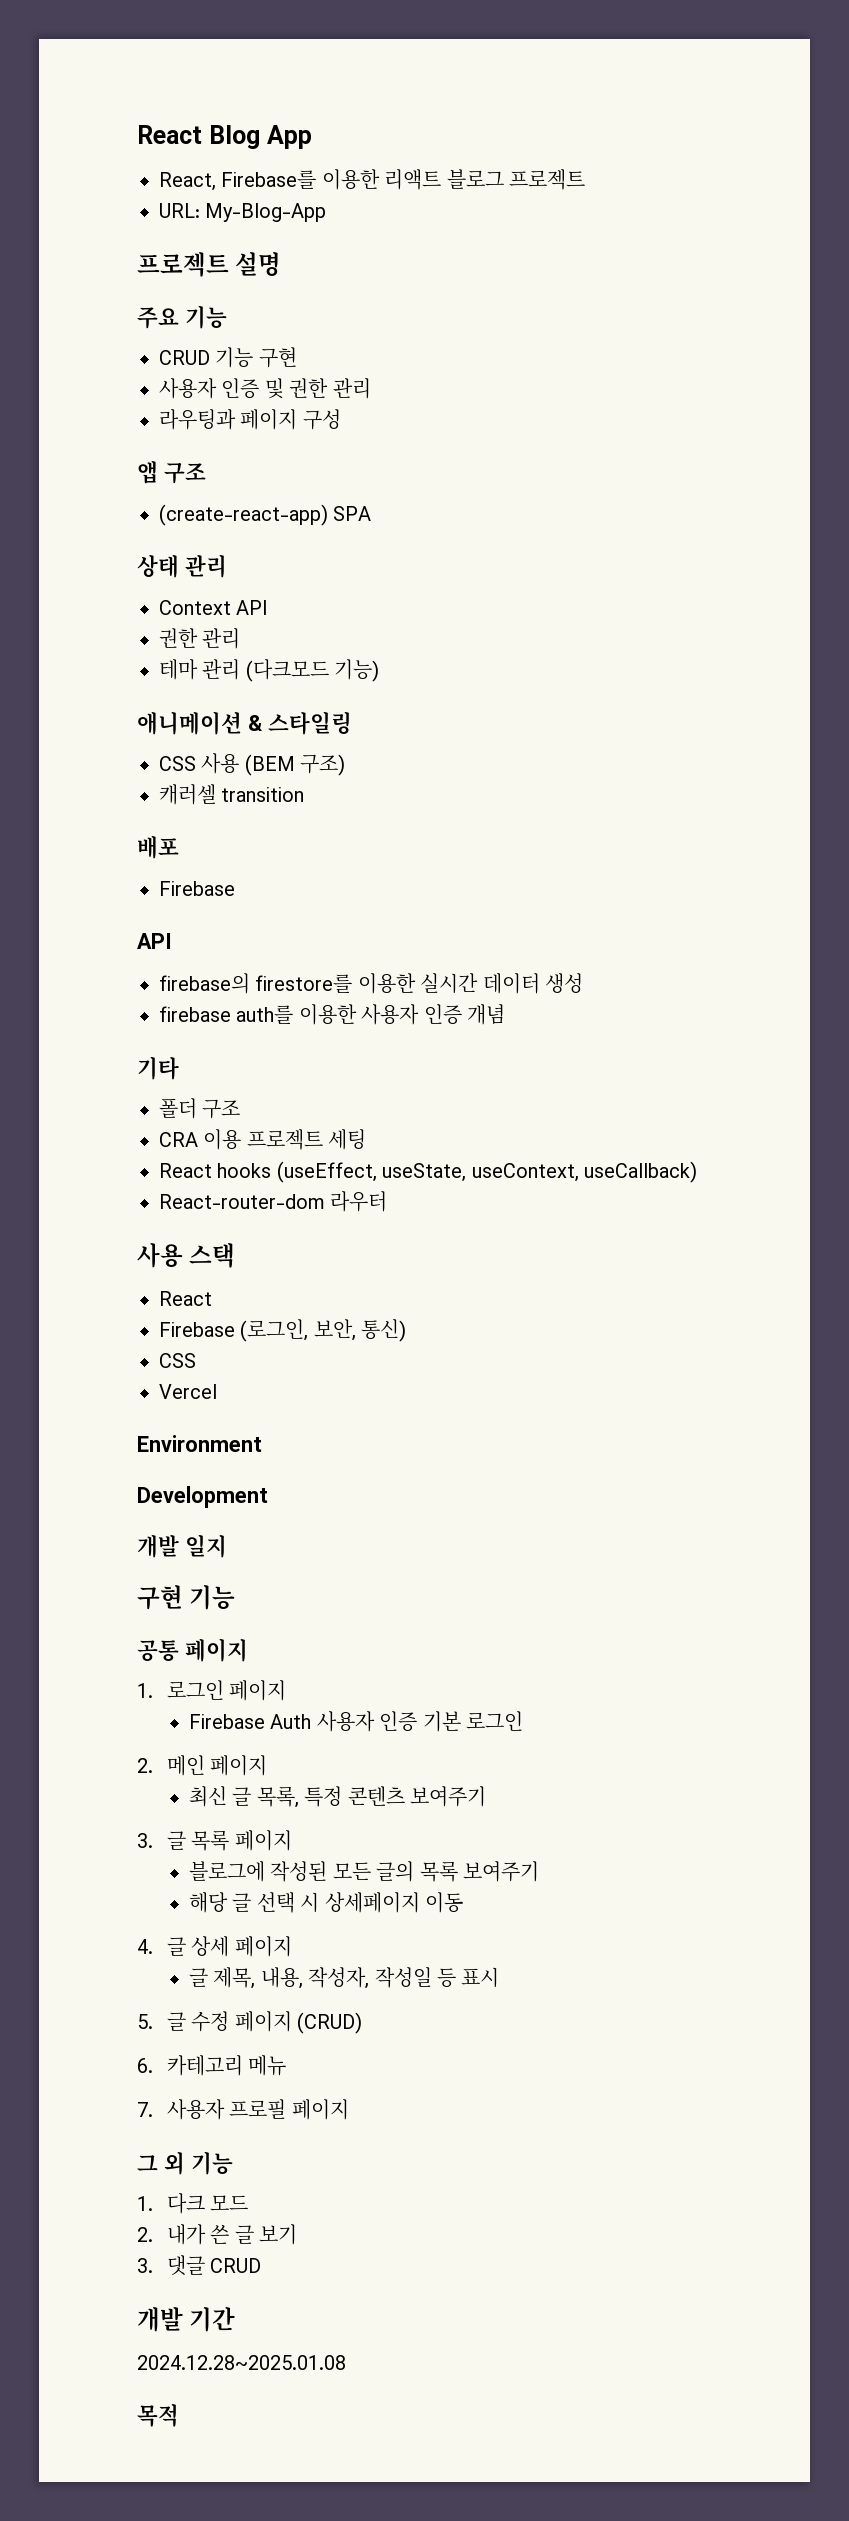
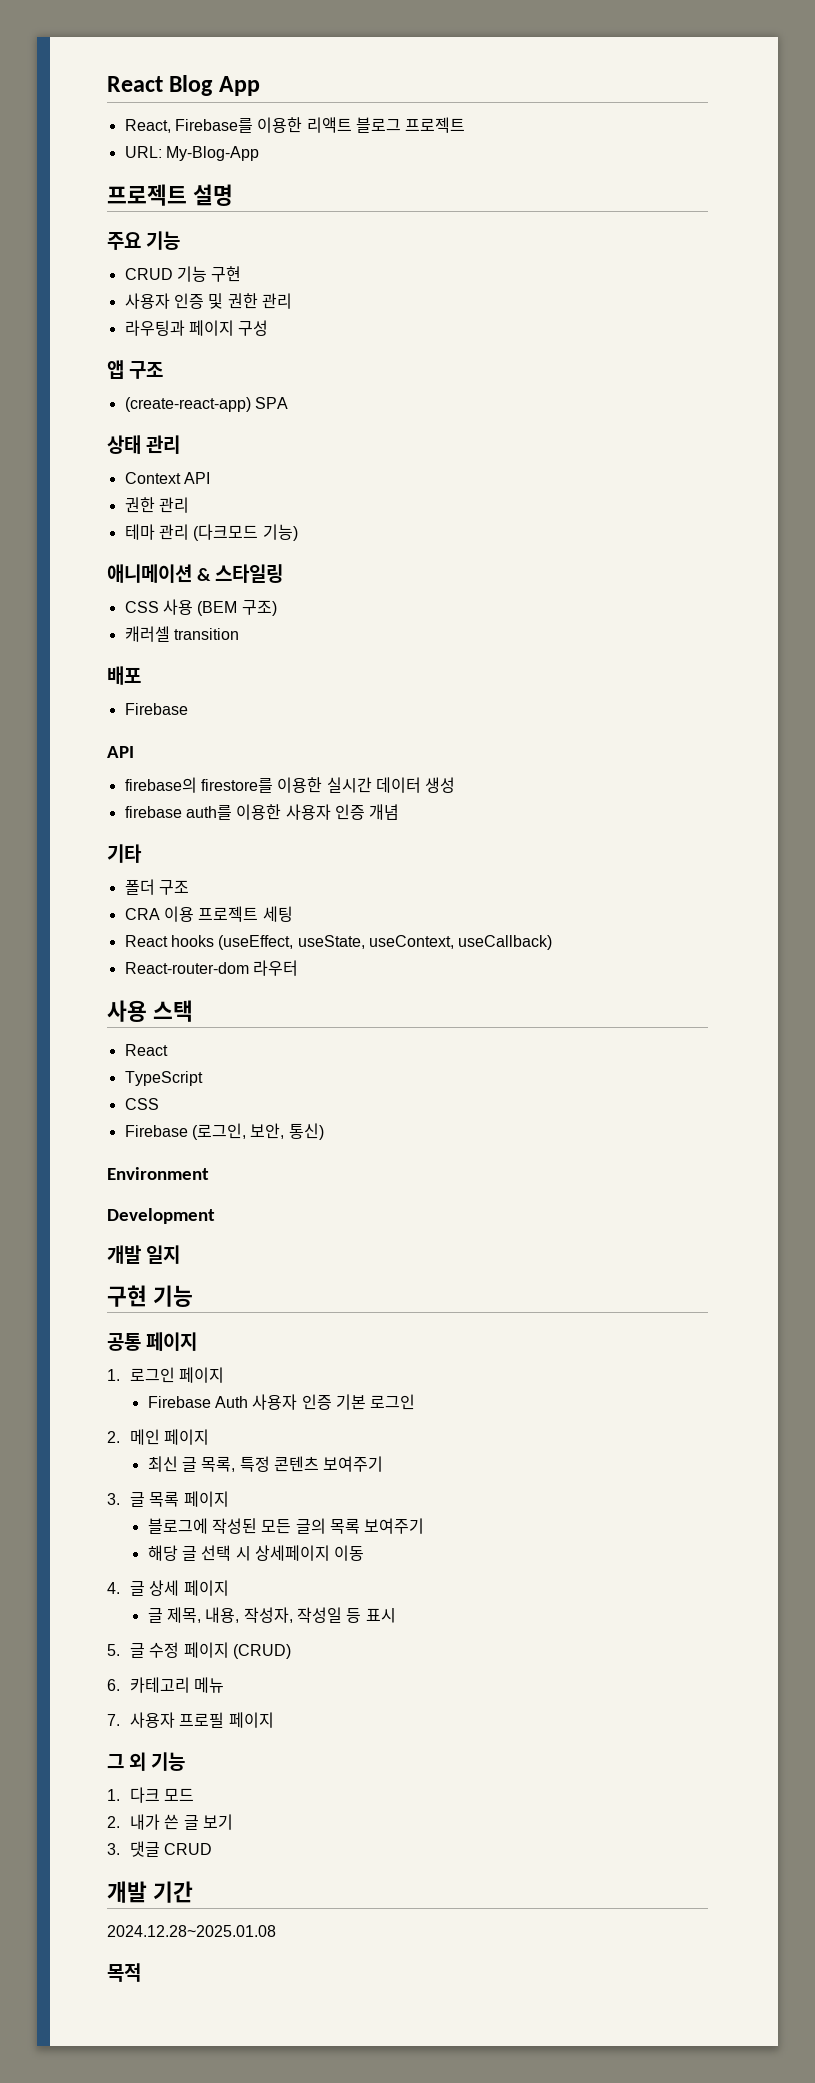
(212, 1298) none -> [124,1071,203,1086] [124,1098,159,1110] // TypeScript // CSS
[159,1353,196,1368] [159,1384,217,1399] // CSS // Vercel -> (324, 1131) none

